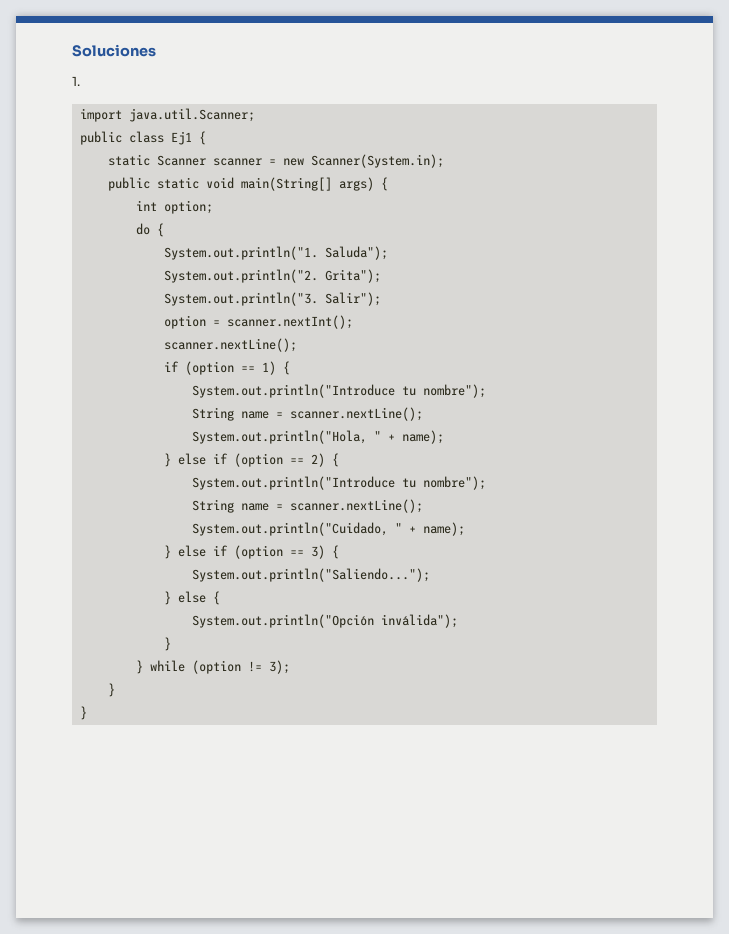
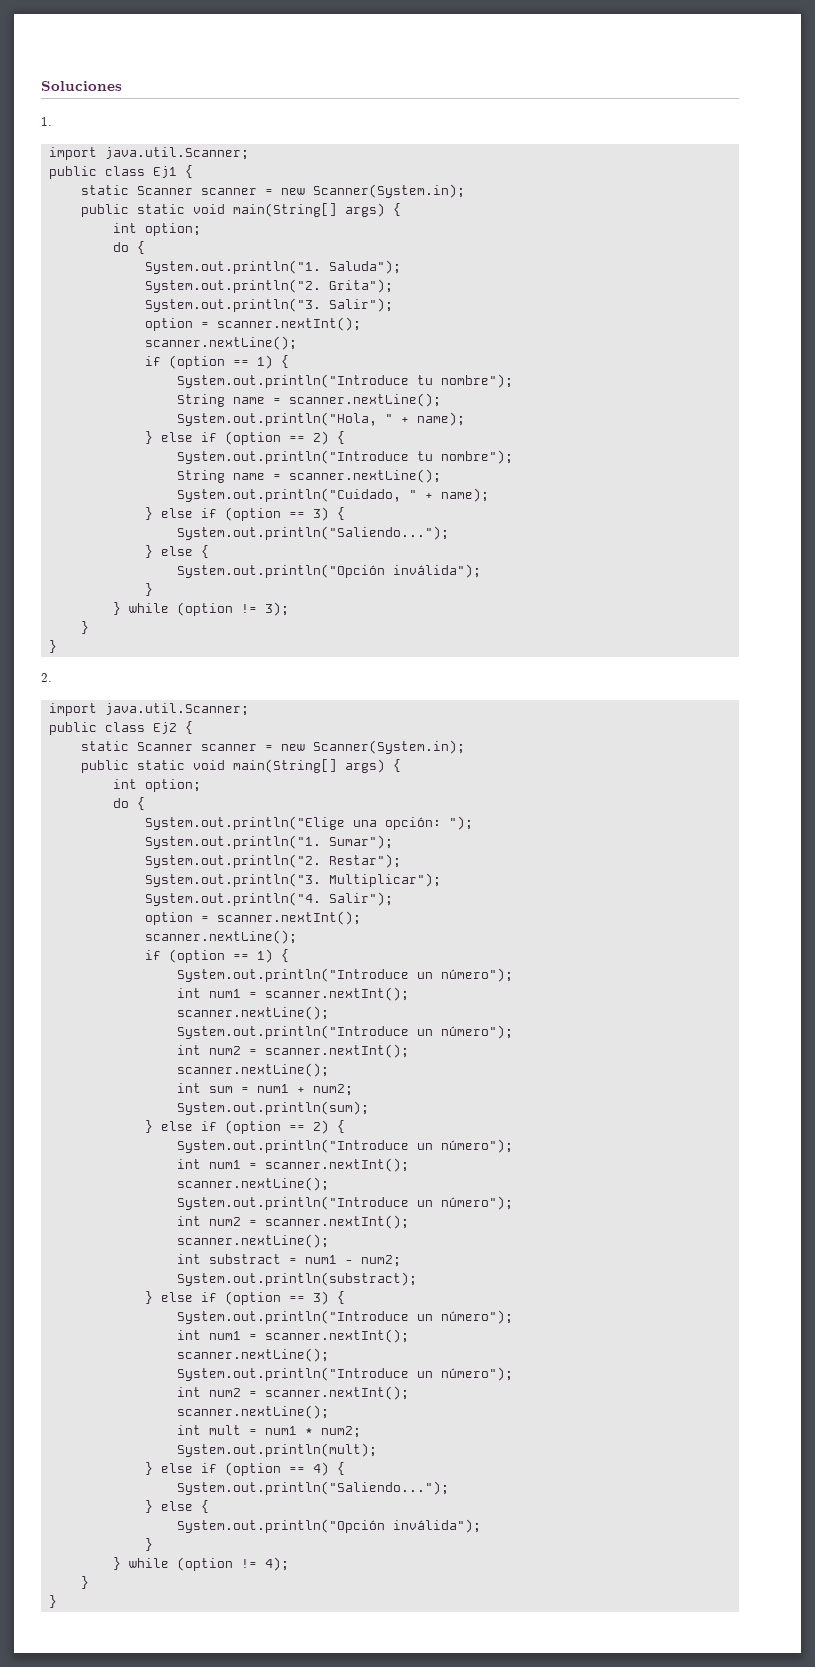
(87, 713) none -> [41,673,52,682] [48,703,249,716] [48,721,193,735] [80,740,465,754] [80,759,401,773] [112,779,201,792] [112,797,145,810] [144,816,473,830] [144,835,393,849] [144,854,401,868] [144,873,441,887] [144,892,393,906] [144,911,361,925] [144,930,297,944] [144,949,289,963] [176,968,513,982] [176,987,409,1001] [176,1006,329,1020] [176,1025,513,1039] [176,1044,409,1058] [176,1063,329,1077] [176,1083,353,1096] [176,1101,369,1115] [144,1120,345,1134] [176,1139,513,1153] [176,1158,409,1172] [176,1177,329,1191] [176,1196,513,1210] [176,1215,409,1229] [176,1234,329,1248] [176,1254,401,1267] [176,1272,417,1286] [144,1291,345,1305] [176,1310,513,1324] [176,1329,409,1343] [176,1348,329,1362] [176,1367,513,1381] [176,1386,409,1400] [176,1405,329,1419] [176,1425,361,1438] [176,1443,377,1457] [144,1462,345,1476] [176,1481,449,1495] [144,1500,209,1513] [176,1519,481,1533] [144,1538,153,1551] [112,1557,289,1571] [80,1576,89,1589] [48,1595,57,1608] // 2. // import java.util.Scanner; // public class Ej2 { // static Scanner scanner = new Scanner(System.in); // public static void main(String[] args) { // int option; // do { // System.out.println("Elige una opción: "); // System.out.println("1. Sumar"); // System.out.println("2. Restar"); // System.out.println("3. Multiplicar"); // System.out.println("4. Salir"); // option = scanner.nextInt(); // scanner.nextLine(); // if (option == 1) { // System.out.println("Introduce un número"); // int num1 = scanner.nextInt(); // scanner.nextLine(); // System.out.println("Introduce un número"); // int num2 = scanner.nextInt(); // scanner.nextLine(); // int sum = num1 + num2; // System.out.println(sum); // } else if (option == 2) { // System.out.println("Introduce un número"); // int num1 = scanner.nextInt(); // scanner.nextLine(); // System.out.println("Introduce un número"); // int num2 = scanner.nextInt(); // scanner.nextLine(); // int substract = num1 - num2; // System.out.println(substract); // } else if (option == 3) { // System.out.println("Introduce un número"); // int num1 = scanner.nextInt(); // scanner.nextLine(); // System.out.println("Introduce un número"); // int num2 = scanner.nextInt(); // scanner.nextLine(); // int mult = num1 * num2; // System.out.println(mult); // } else if (option == 4) { // System.out.println("Saliendo..."); // } else { // System.out.println("Opción inválida"); // } // } while (option != 4); // } // }

